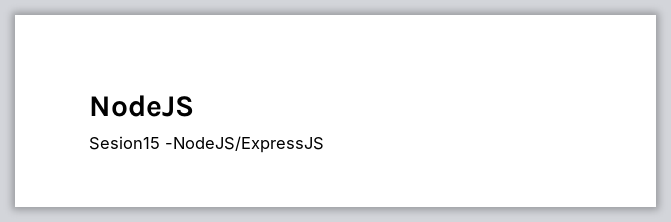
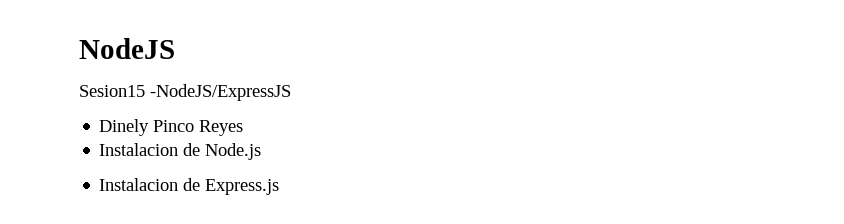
(324, 144) none -> [99,119,244,136] [99,143,262,160] [99,178,280,195] // Dinely Pinco Reyes // Instalacion de Node.js // Instalacion de Express.js

